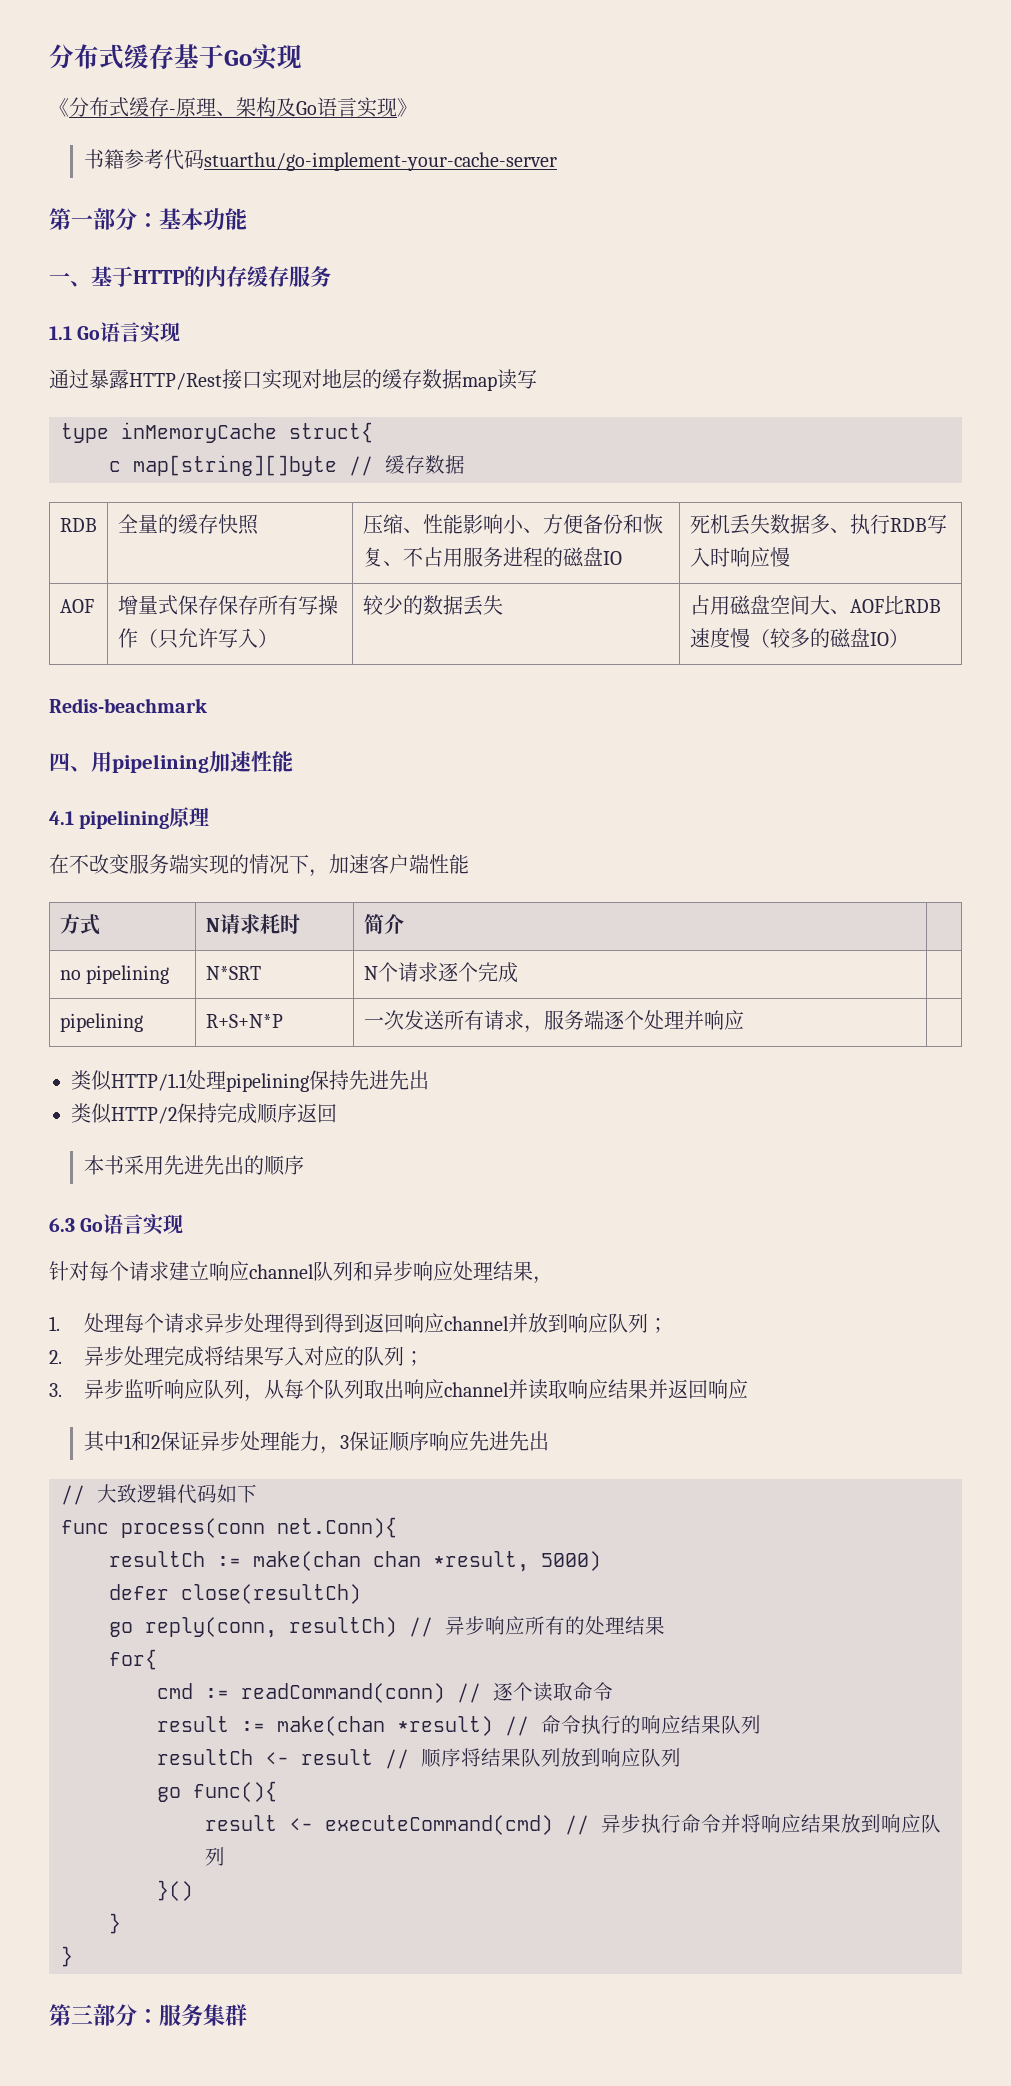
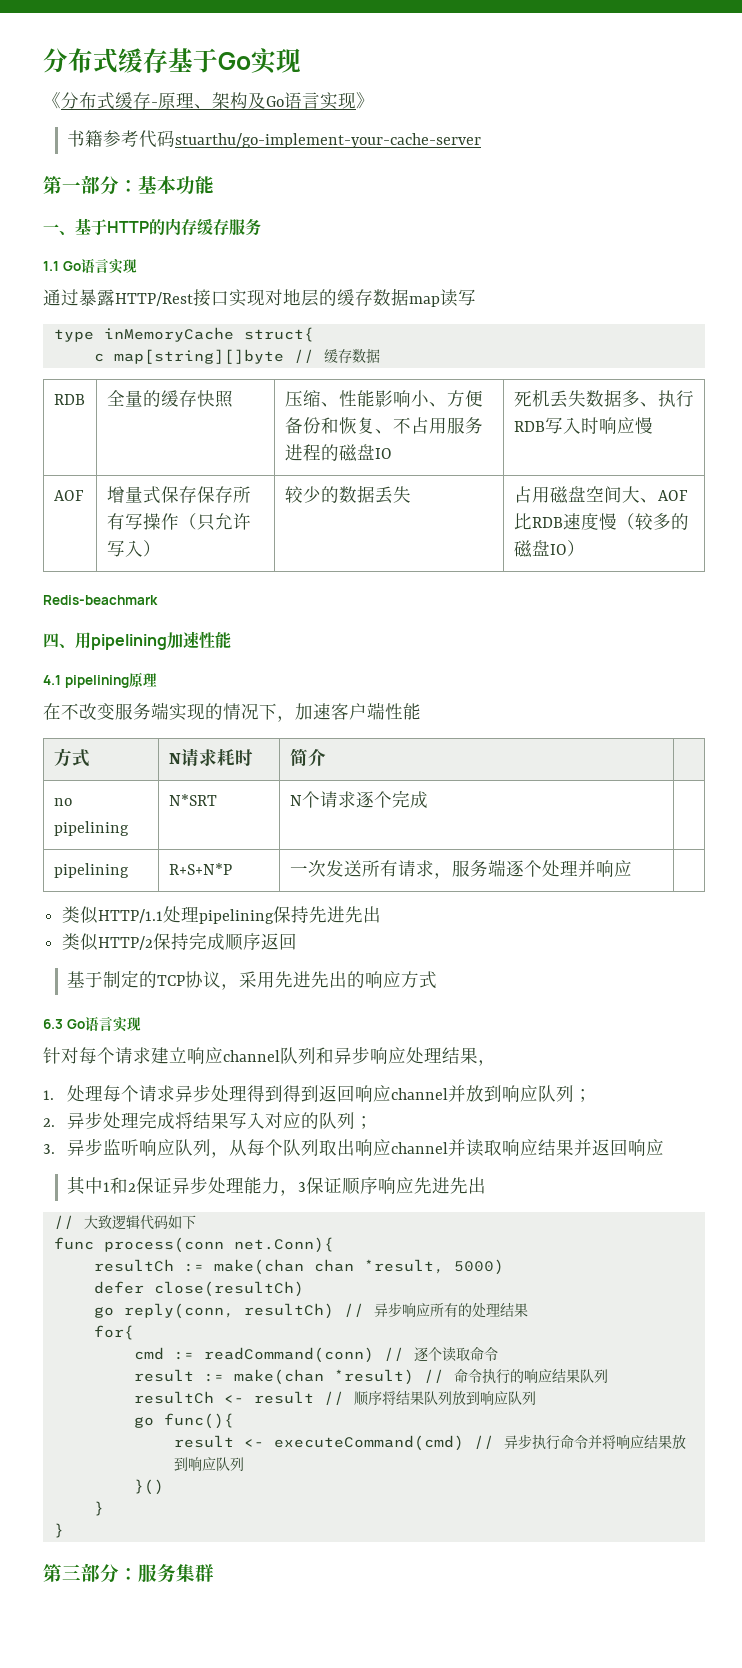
[83,1155,124,1175] 本书 -> [67,970,240,990] 基于制定的TCP协议，
[263,1155,304,1176] 顺序 -> [365,971,438,989] 响应方式

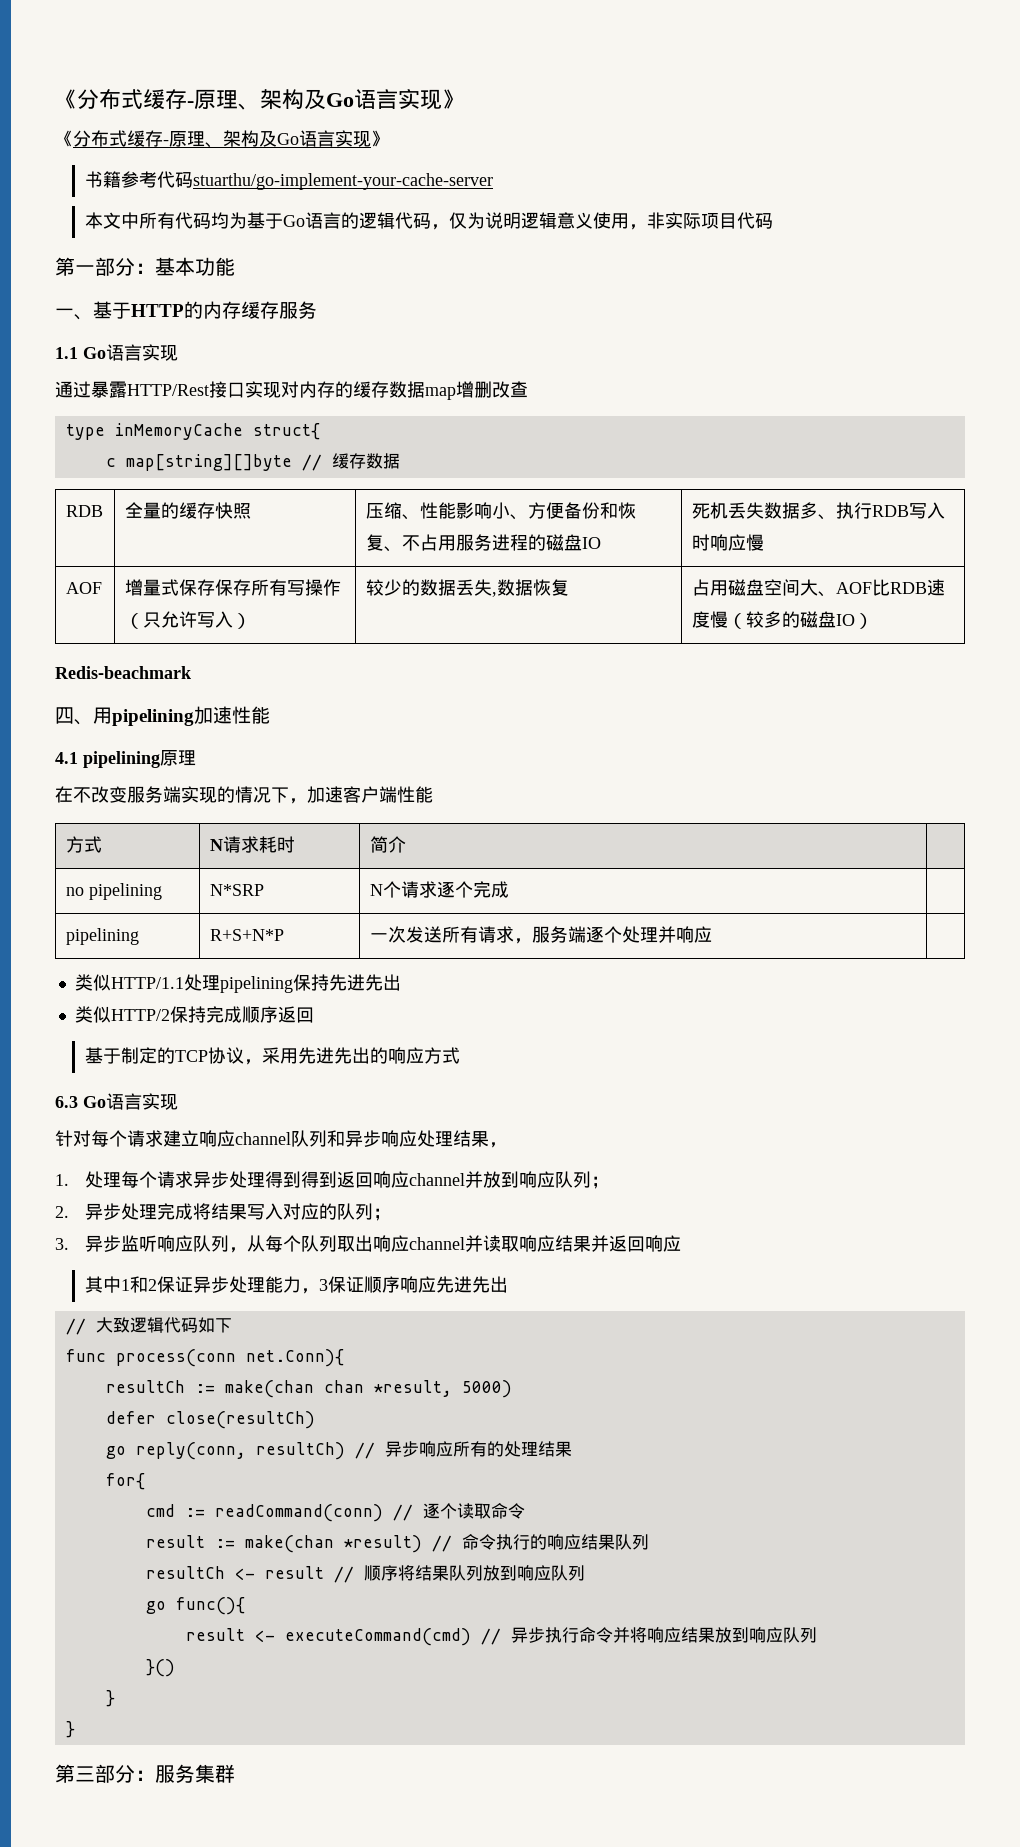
[43,48,301,74] 分布式缓存基于Go实现 -> [55,89,464,110] 《分布式缓存-原理、架构及Go语言实现》
(482, 140) none -> [85,212,774,230] // 本文中所有代码均为基于Go语言的逻辑代码，仅为说明逻辑意义使用，非实际项目代码
[283,289,319,307] 地层 -> [299,381,335,398] 内存
[440,289,476,307] 读写 -> [456,381,528,398] 增删改查
(411, 494) none -> [491,579,569,597] ,数据恢复
[168,794,217,806] N*SRT -> [209,884,264,896] N*SRP

